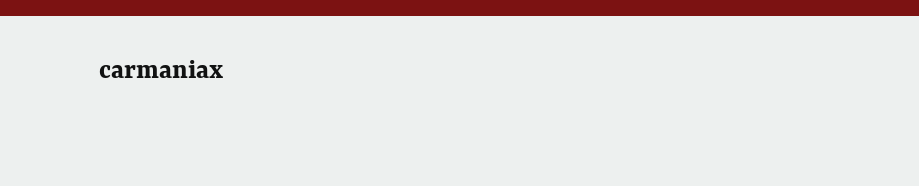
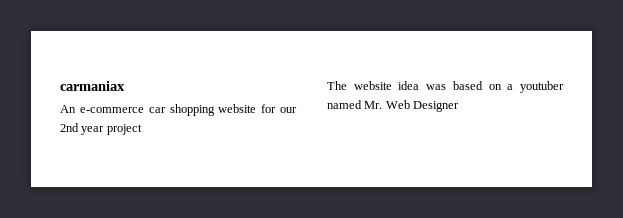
(223, 69) none -> [60,104,297,116] [60,123,142,135] [327,81,564,93] [327,100,460,112] // An e-commerce car shopping website for our 2nd year project // The website idea was based on a youtuber named Mr. Web Designer

